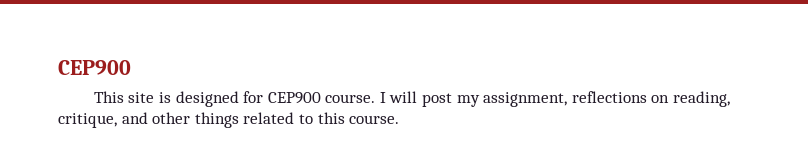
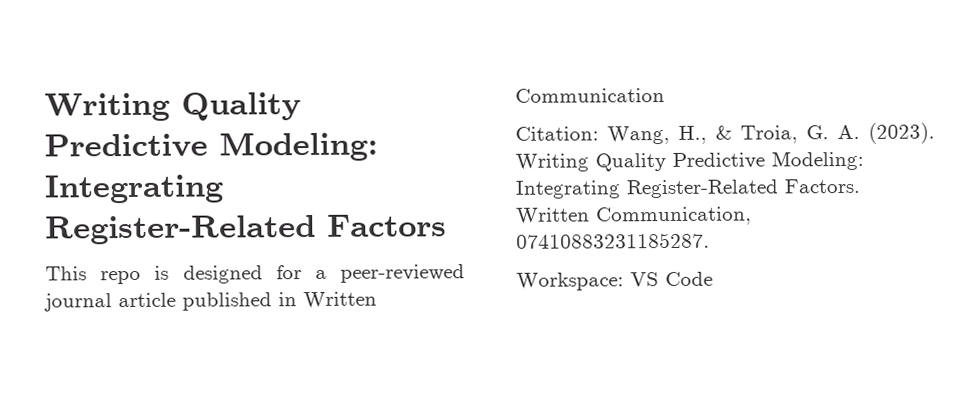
[58,60,131,75] CEP900 -> [44,92,301,122] [44,131,378,162] [44,174,224,204] [45,214,447,245] Writing Quality Predictive Modeling: Integrating Register-Related Factors
[128,92,155,103] site -> [100,270,142,285] repo
[267,91,730,107] [58,112,400,128] CEP900 course. I will post my assignment, reflections on reading, critique, and other things related to this course. -> [314,264,465,283] [44,291,377,312] [515,88,665,103] [515,122,935,145] [515,150,864,172] [515,178,860,199] [516,206,752,226] [516,232,710,249] [516,271,713,291] a peer-reviewed journal article published in Written Communication // Citation: Wang, H., & Troia, G. A. (2023). Writing Quality Predictive Modeling: Integrating Register-Related Factors. Written Communication, 07410883231185287. // Workspace: VS Code

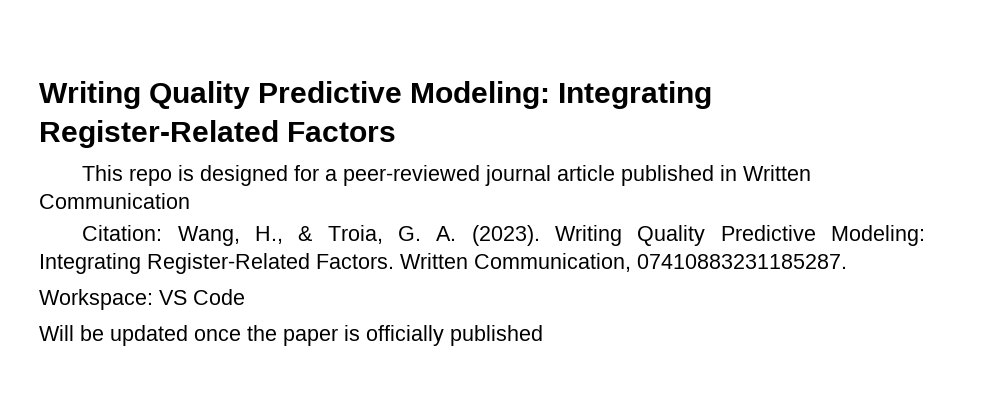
(713, 279) none -> [39,325,543,346] // Will be updated once the paper is officially published

